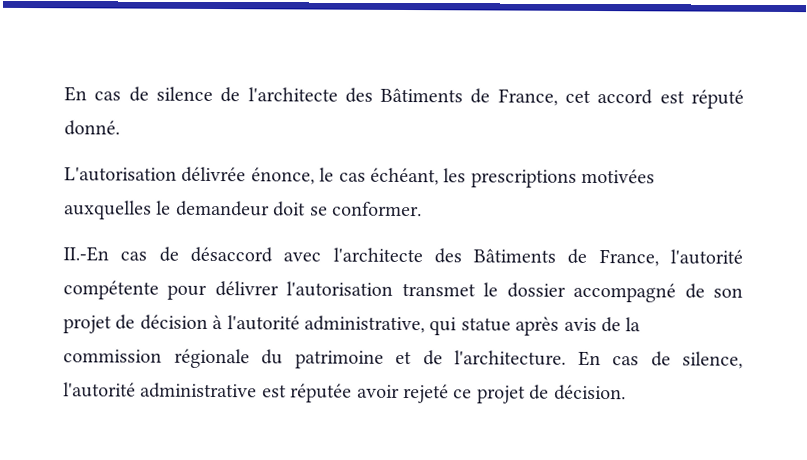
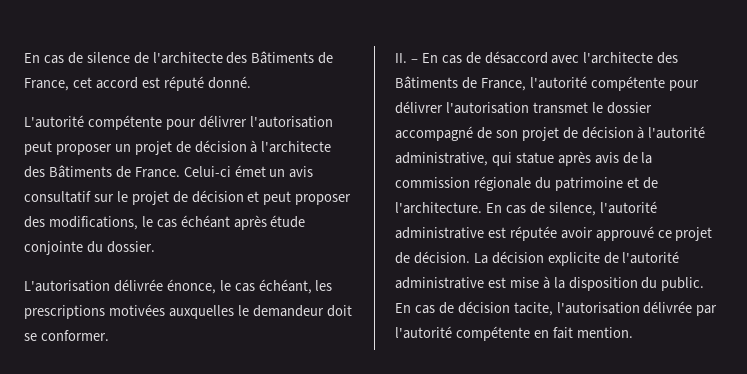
(120, 128) none -> [24,115,333,130] [24,140,332,155] [24,165,314,178] [24,190,352,205] [24,215,306,230] [24,241,155,255] // L'autorité compétente pour délivrer l'autorisation peut proposer un projet de décision à l'architecte des Bâtiments de France. Celui-ci émet un avis consultatif sur le projet de décision et peut proposer des modifications, le cas échéant après étude conjointe du dossier.
[63,246,109,262] II.-En -> [395,53,438,63] II. – En
[403,384,449,404] rejeté -> [595,226,654,241] approuvé
(626, 392) none -> [473,251,680,266] [395,276,705,291] [395,301,718,316] [395,326,633,341] La décision explicite de l'autorité administrative est mise à la disposition du public. En cas de décision tacite, l'autorisation délivrée par l'autorité compétente en fait mention.

